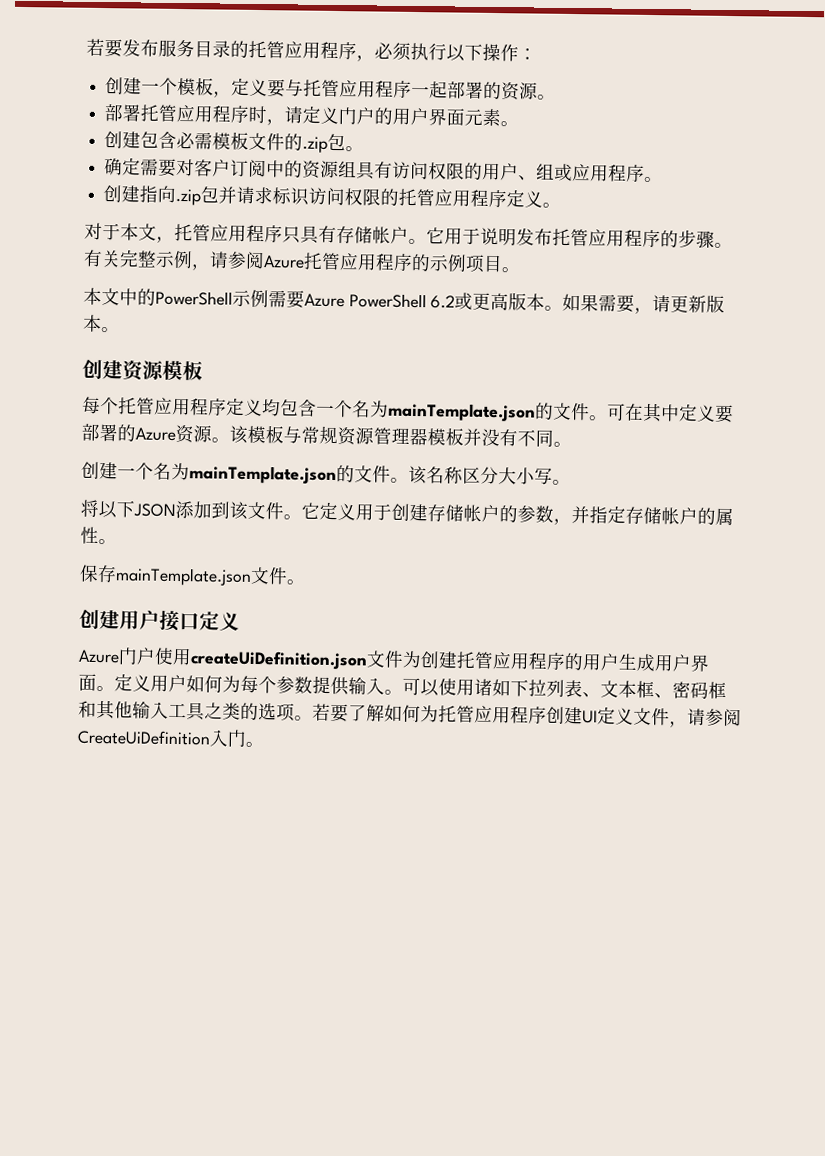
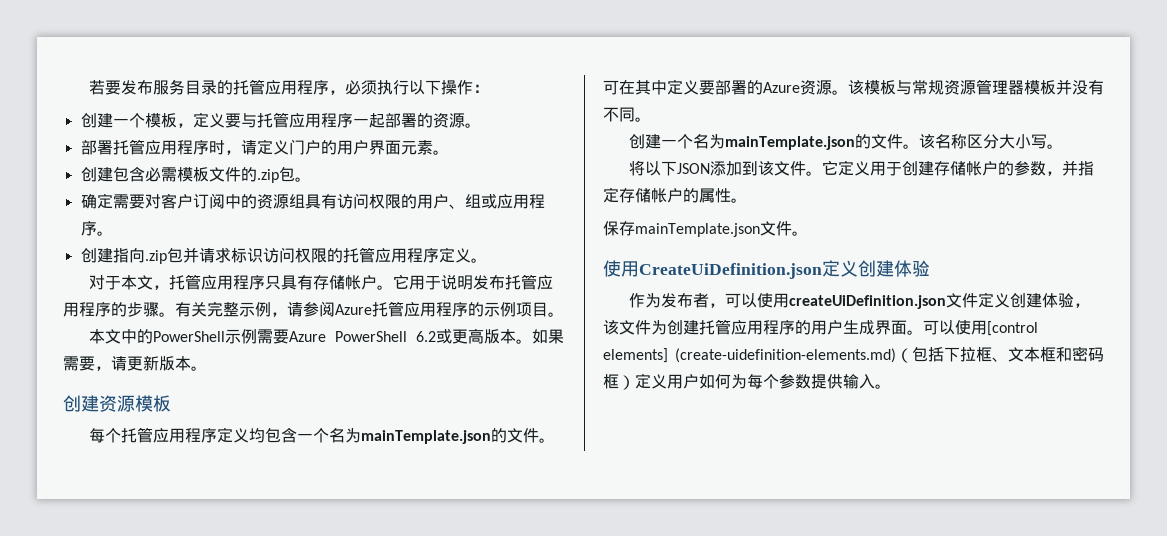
[79,608,240,632] [78,647,368,670] 创建用户接口定义 // Azure门户使用createUiDefinition.json -> [603,260,930,279] [628,292,1090,309] [603,320,619,335] 使用CreateUiDefinition.json定义创建体验 // 作为发布者，可以使用createUiDefinition.json文件定义创建体验，该
[654,654,710,672] [78,673,115,692] 用户界面。 -> [875,320,1038,336] [603,346,1104,363] [603,374,635,390] 界面。可以使用[control elements] (create-uidefinition-elements.md)（包括下拉框、文本框和密码框）
[402,677,727,700] [78,699,742,728] [77,729,264,748] 可以使用诸如下拉列表、文本框、密码框和其他输入工具之类的选项。若要了解如何为托管应用程序创建UI定义文件，请参阅CreateUiDefinition入门。 -> (891, 386) none

